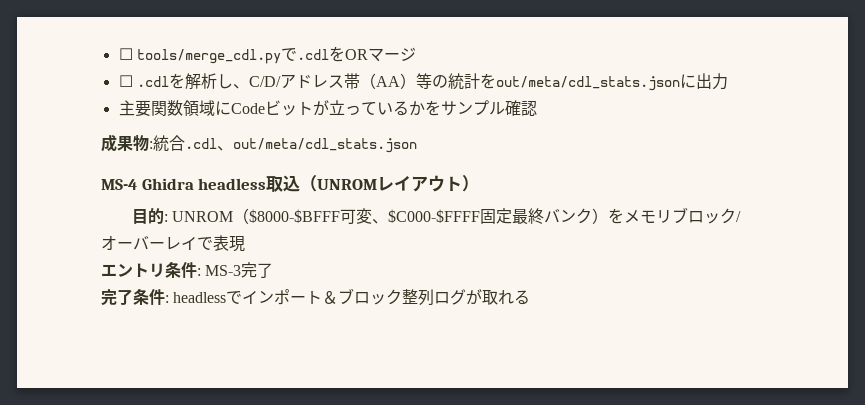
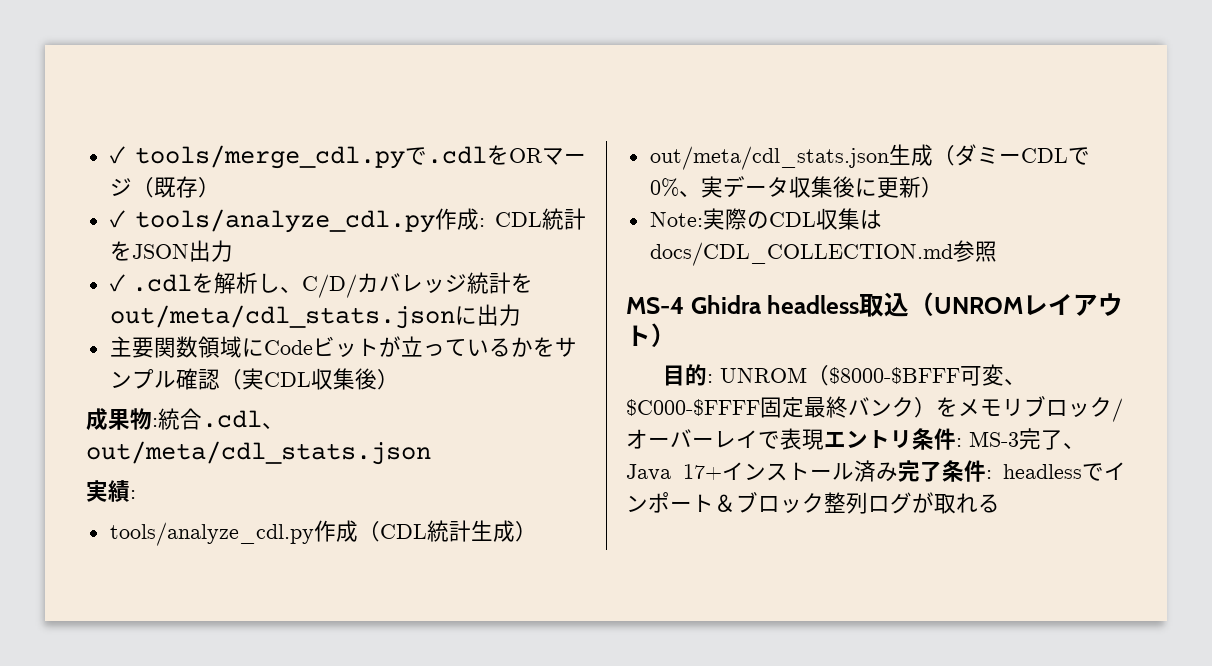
[118,48,133,60] ☐ -> [109,146,125,164] ✓
[118,75,133,87] // ☐ -> [131,176,220,198] [109,208,586,233] [109,240,233,262] [109,274,125,292] （既存） // ✓ tools/analyze_cdl.py作成: CDL統計をJSON出力 // ✓
[279,73,448,89] アドレス帯（AA）等の -> [356,273,467,293] カバレッジ
(537, 108) none -> [219,368,399,390] （実CDL収集後）
(417, 145) none -> [86,480,136,502] [109,520,537,546] [649,144,1090,170] [649,176,943,198] [649,208,882,230] [649,240,997,266] // 実績: // tools/analyze_cdl.py作成（CDL統計生成） // out/meta/cdl_stats.json生成（ダミーCDLで0%、実データ収集後に更新） // Note:実際のCDL収集はdocs/CDL_COLLECTION.md参照
(245, 244) // -> (824, 439) none
(274, 270) // -> [1063,442,1085,449] [626,460,898,482] 、Java 17+インストール済み

